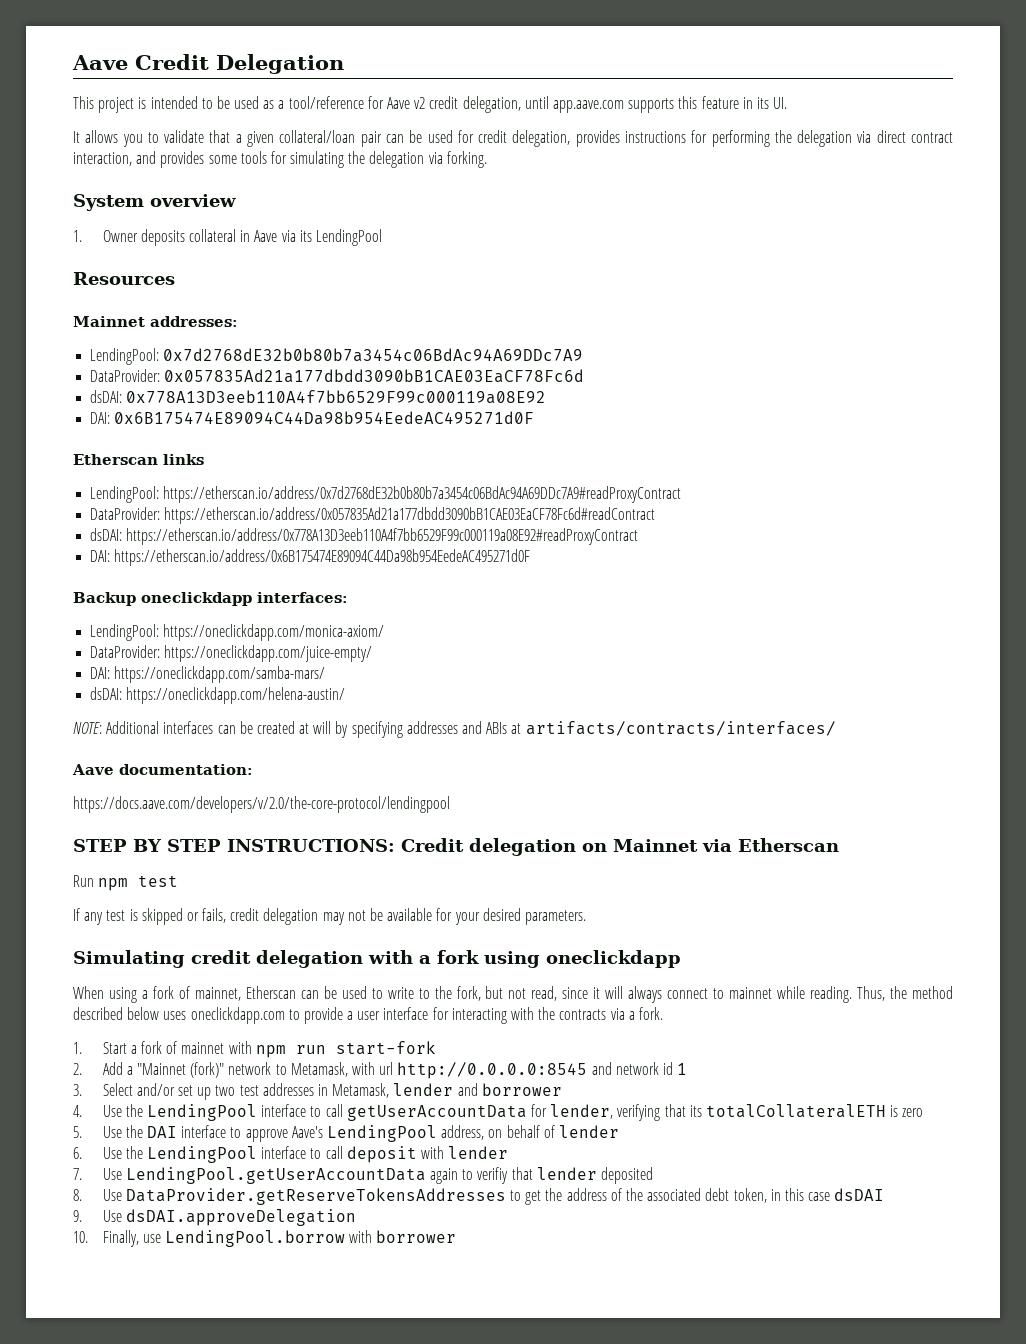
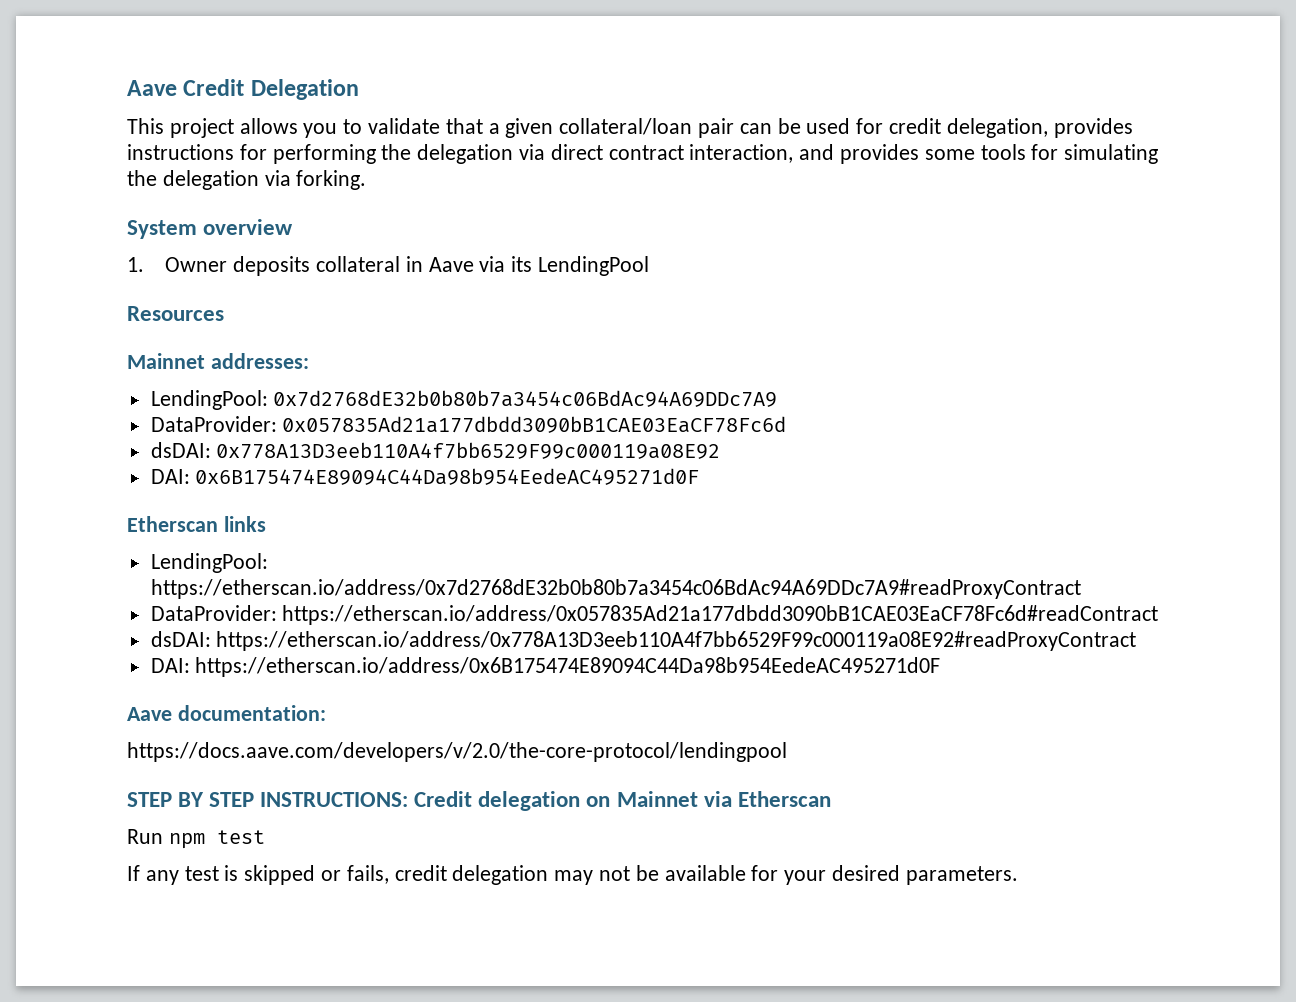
[138,96,788,113] [73,131,80,143] is intended to be used as a tool/reference for Aave v2 credit delegation, until app.aave.com supports this feature in its UI. // It -> (234, 128) none
[73,592,348,606] [90,624,385,641] [90,645,373,662] [90,666,326,683] [90,687,346,704] [73,721,836,738] // Backup oneclickdapp interfaces: // LendingPool: https://oneclickdapp.com/monica-axiom/ // DataProvider: https://oneclickdapp.com/juice-empty/ // DAI: https://oneclickdapp.com/samba-mars/ // dsDAI: https://oneclickdapp.com/helena-austin/ // NOTE: Additional interfaces can be created at will by specifying addresses and ABIs at artifacts/contracts/interfaces/ -> (941, 667) none
[73,950,681,968] [73,986,953,1003] [73,1007,663,1024] [73,1041,436,1058] [73,1062,688,1079] [73,1083,562,1100] [73,1104,924,1121] [73,1125,619,1142] [73,1146,509,1163] [73,1167,653,1184] [73,1188,885,1205] [73,1209,356,1226] [73,1230,457,1247] // Simulating credit delegation with a fork using oneclickdapp // When using a fork of mainnet, Etherscan can be used to write to the fork, but not read, since it will always connect to mainnet while reading. Thus, the method described below uses oneclickdapp.com to provide a user interface for interacting with the contracts via a fork. // 1. Start a fork of mainnet with npm run start-fork // 2. Add a "Mainnet (fork)" network to Metamask, with url http://0.0.0.0:8545 and network id 1 // 3. Select and/or set up two test addresses in Metamask, lender and borrower // 4. Use the LendingPool interface to call getUserAccountData for lender, verifying that its totalCollateralETH is zero // 5. Use the DAI interface to approve Aave's LendingPool address, on behalf of lender // 6. Use the LendingPool interface to call deposit with lender // 7. Use LendingPool.getUserAccountData again to verifiy that lender deposited // 8. Use DataProvider.getReserveTokensAddresses to get the address of the associated debt token, in this case dsDAI // 9. Use dsDAI.approveDelegation // 10. Finally, use LendingPool.borrow with borrower -> (1018, 875) none

